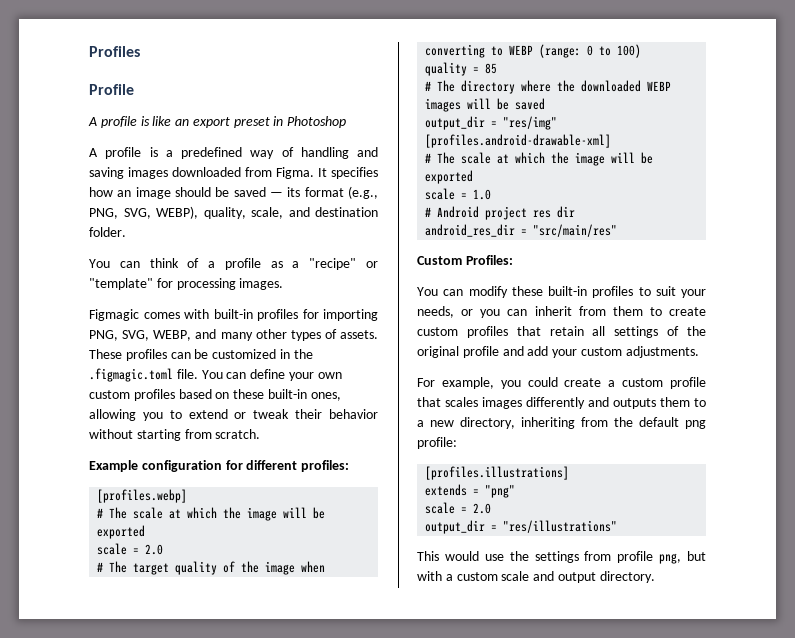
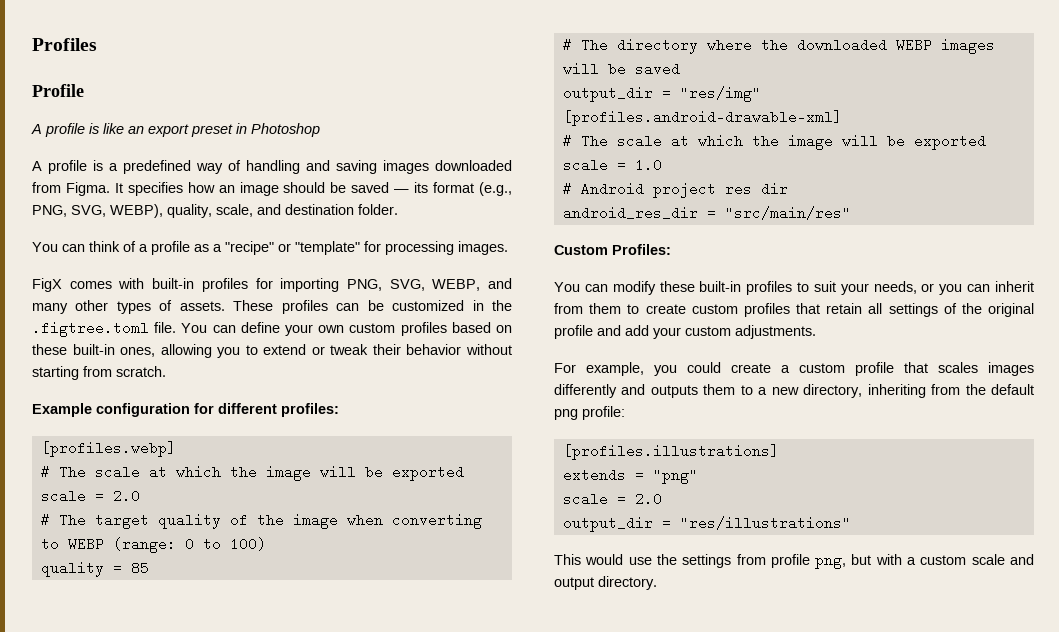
[89,309,139,321] Figmagic -> [32,278,62,292] FigX
[89,368,173,382] .figmagic.toml -> [32,321,149,337] .figtree.toml

